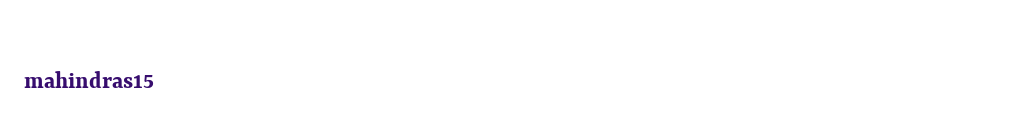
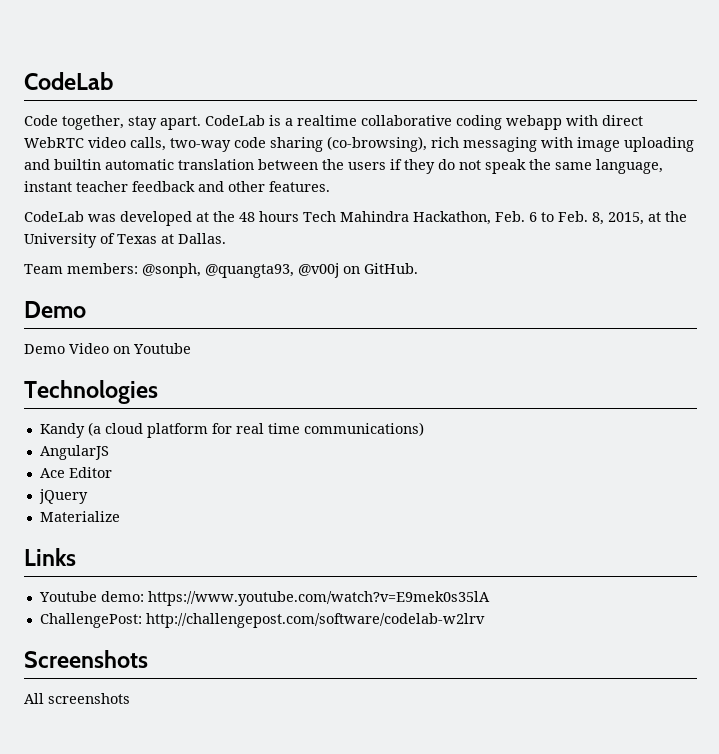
[24,71,154,88] mahindras15 -> [24,72,113,90] [24,115,643,130] [24,136,694,152] [24,159,663,174] [24,181,330,192] [24,211,687,226] [24,233,226,248] [24,263,418,278] [24,301,86,318] [24,343,191,354] [24,380,158,404] [39,422,424,438] [39,445,109,460] [39,467,112,478] [38,489,88,504] [39,511,120,522] [24,548,76,566] [38,591,490,606] [39,613,485,628] [24,650,148,668] [24,693,130,704] CodeLab // Code together, stay apart. CodeLab is a realtime collaborative coding webapp with direct WebRTC video calls, two-way code sharing (co-browsing), rich messaging with image uploading and builtin automatic translation between the users if they do not speak the same language, instant teacher feedback and other features. // CodeLab was developed at the 48 hours Tech Mahindra Hackathon, Feb. 6 to Feb. 8, 2015, at the University of Texas at Dallas. // Team members: @sonph, @quangta93, @v00j on GitHub. // Demo // Demo Video on Youtube // Technologies // Kandy (a cloud platform for real time communications) // AngularJS // Ace Editor // jQuery // Materialize // Links // Youtube demo: https://www.youtube.com/watch?v=E9mek0s35lA // ChallengePost: http://challengepost.com/software/codelab-w2lrv // Screenshots // All screenshots

